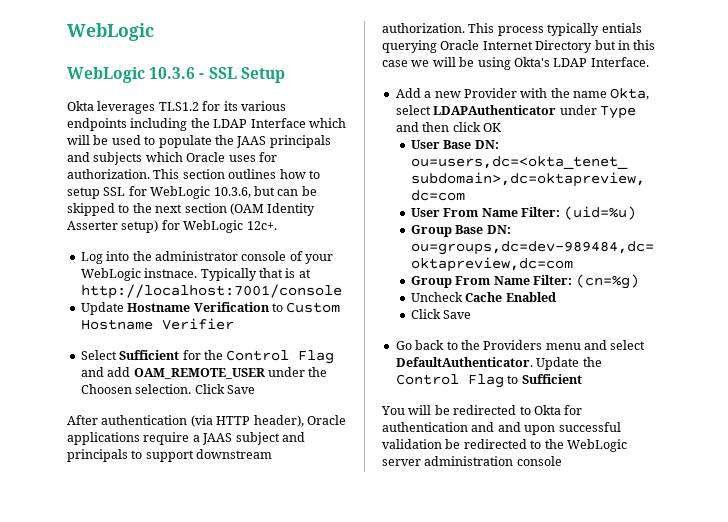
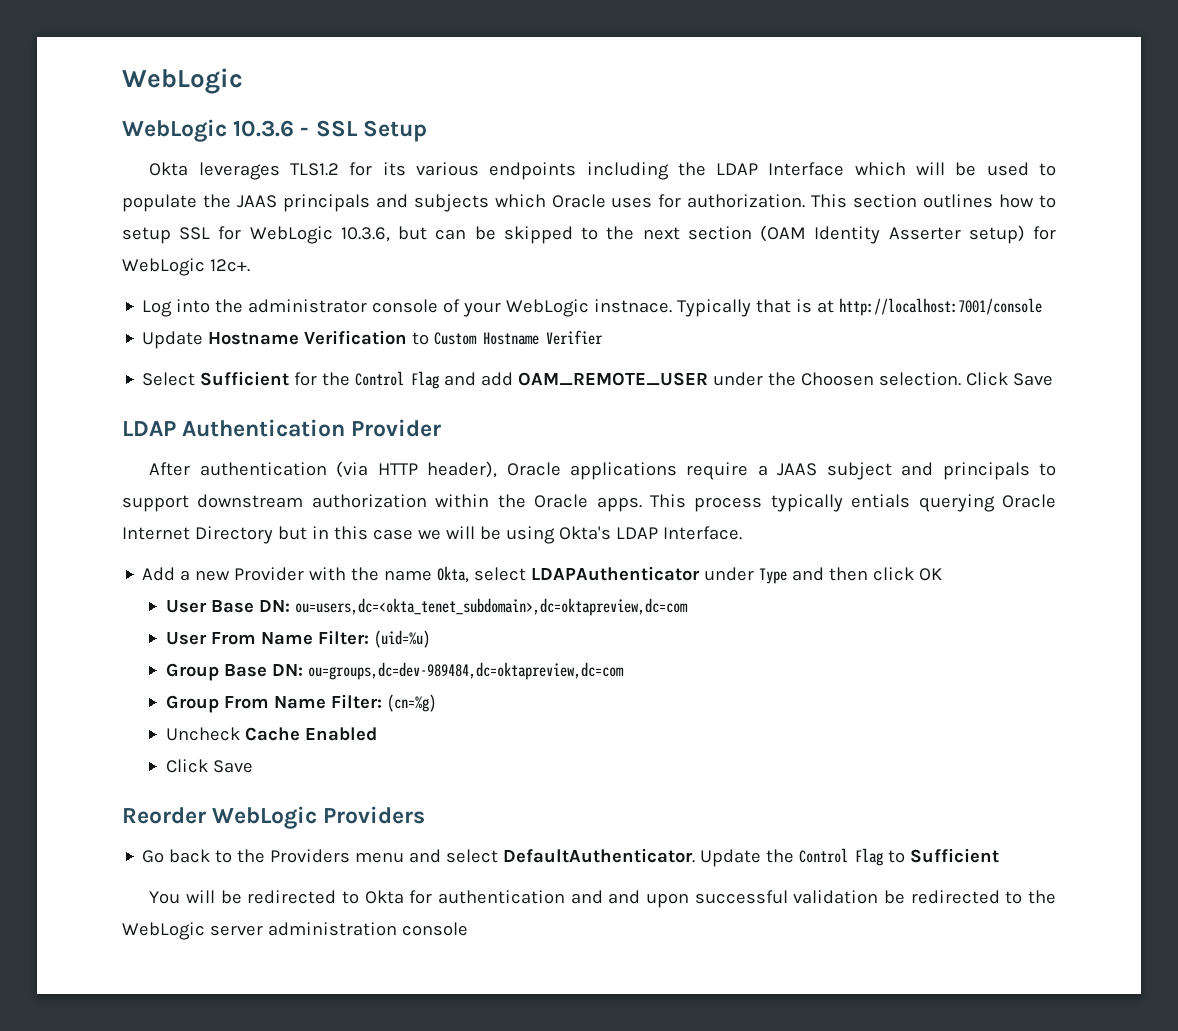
(255, 389) none -> [122,419,442,437] // LDAP Authentication Provider
[382,23,465,33] authorization. -> [311,494,642,512] authorization within the Oracle apps.
(472, 314) none -> [122,806,426,829] // Reorder WebLogic Providers

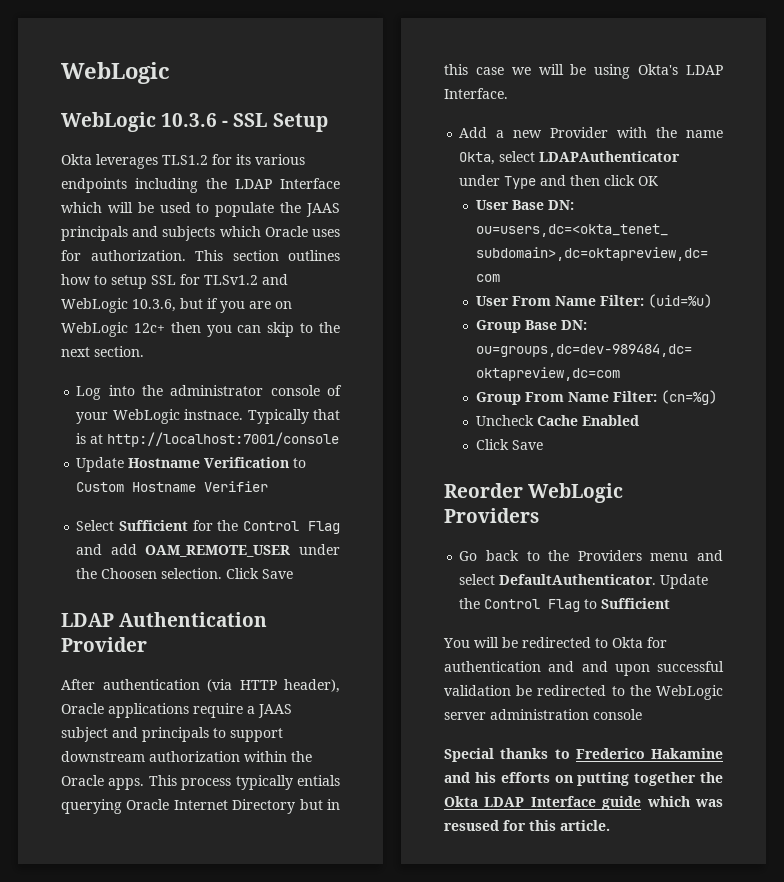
(242, 233) none -> [204,274,288,285] TLSv1.2 and
[435,225,1057,244] [122,258,250,276] can be skipped to the next section (OAM Identity Asserter setup) for WebLogic 12c+. -> [207,298,292,313] [61,322,340,337] [61,346,144,357] if you are on WebLogic 12c+ then you can skip to the next section.
(468, 929) none -> [444,748,723,762] [444,772,723,786] [444,796,723,810] [444,820,610,831] // Special thanks to Frederico Hakamine and his efforts on putting together the Okta LDAP Interface guide which was resused for this article.

